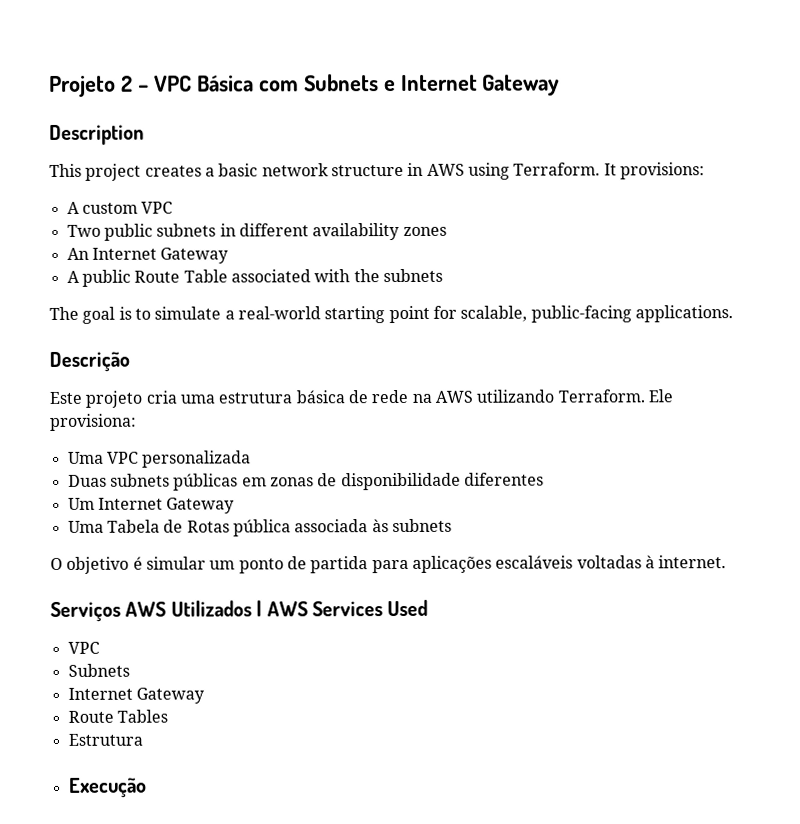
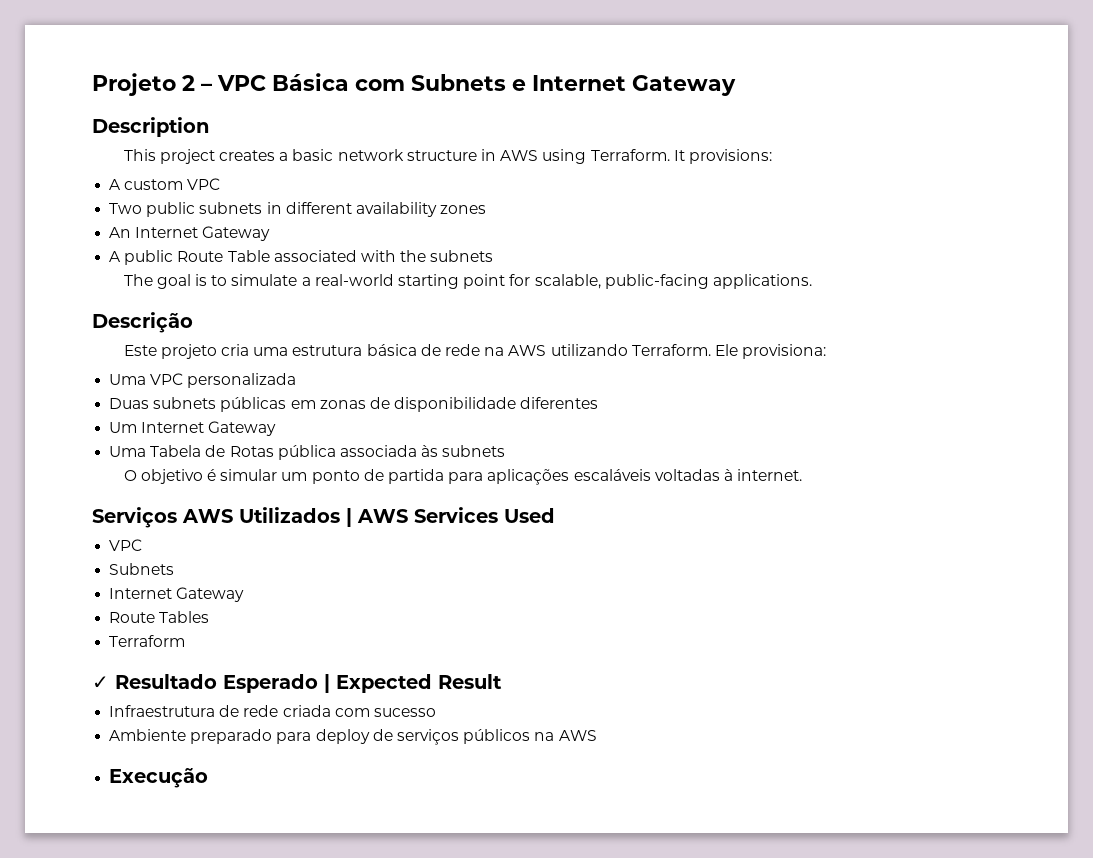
[67,733,143,746] Estrutura -> [109,635,186,647] [92,674,502,693] [109,705,436,717] [109,729,597,745] Terraform // ✓ Resultado Esperado | Expected Result // Infraestrutura de rede criada com sucesso // Ambiente preparado para deploy de serviços públicos na AWS

